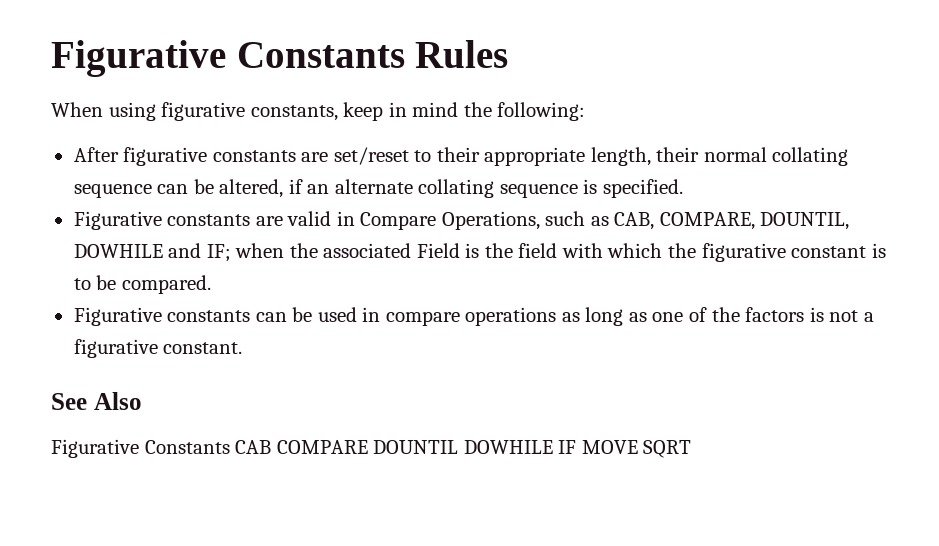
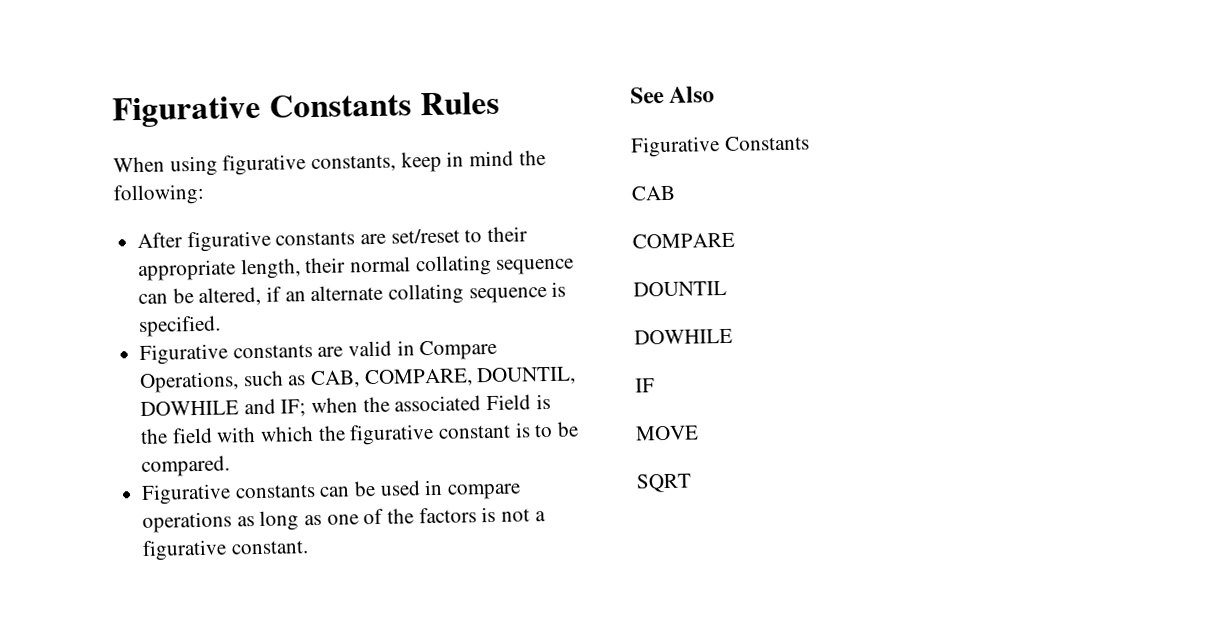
(230, 447) none -> (810, 143) //
(272, 447) none -> (676, 193) //
(368, 447) none -> (735, 240) //
[463,440,553,454] DOWHILE -> [634,328,733,345] // DOWHILE //
(577, 447) none -> (655, 385) //
(638, 447) none -> (699, 433) //

